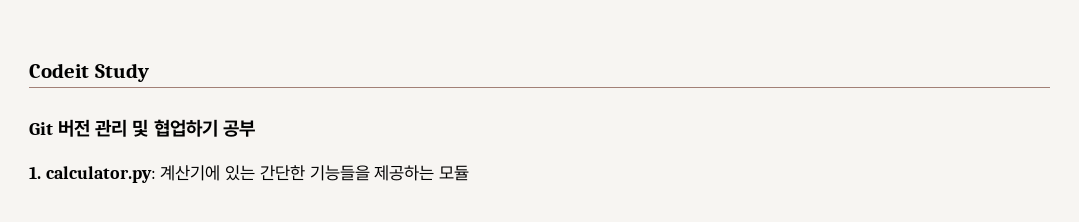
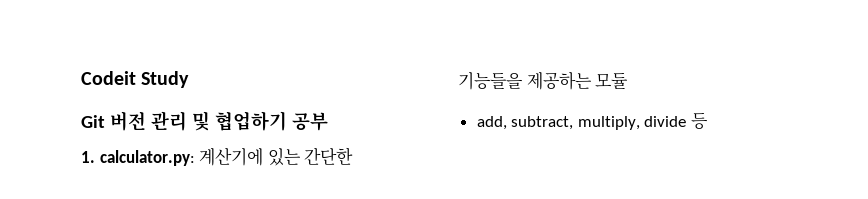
(470, 173) none -> [476,113,709,130] // add, subtract, multiply, divide 등

